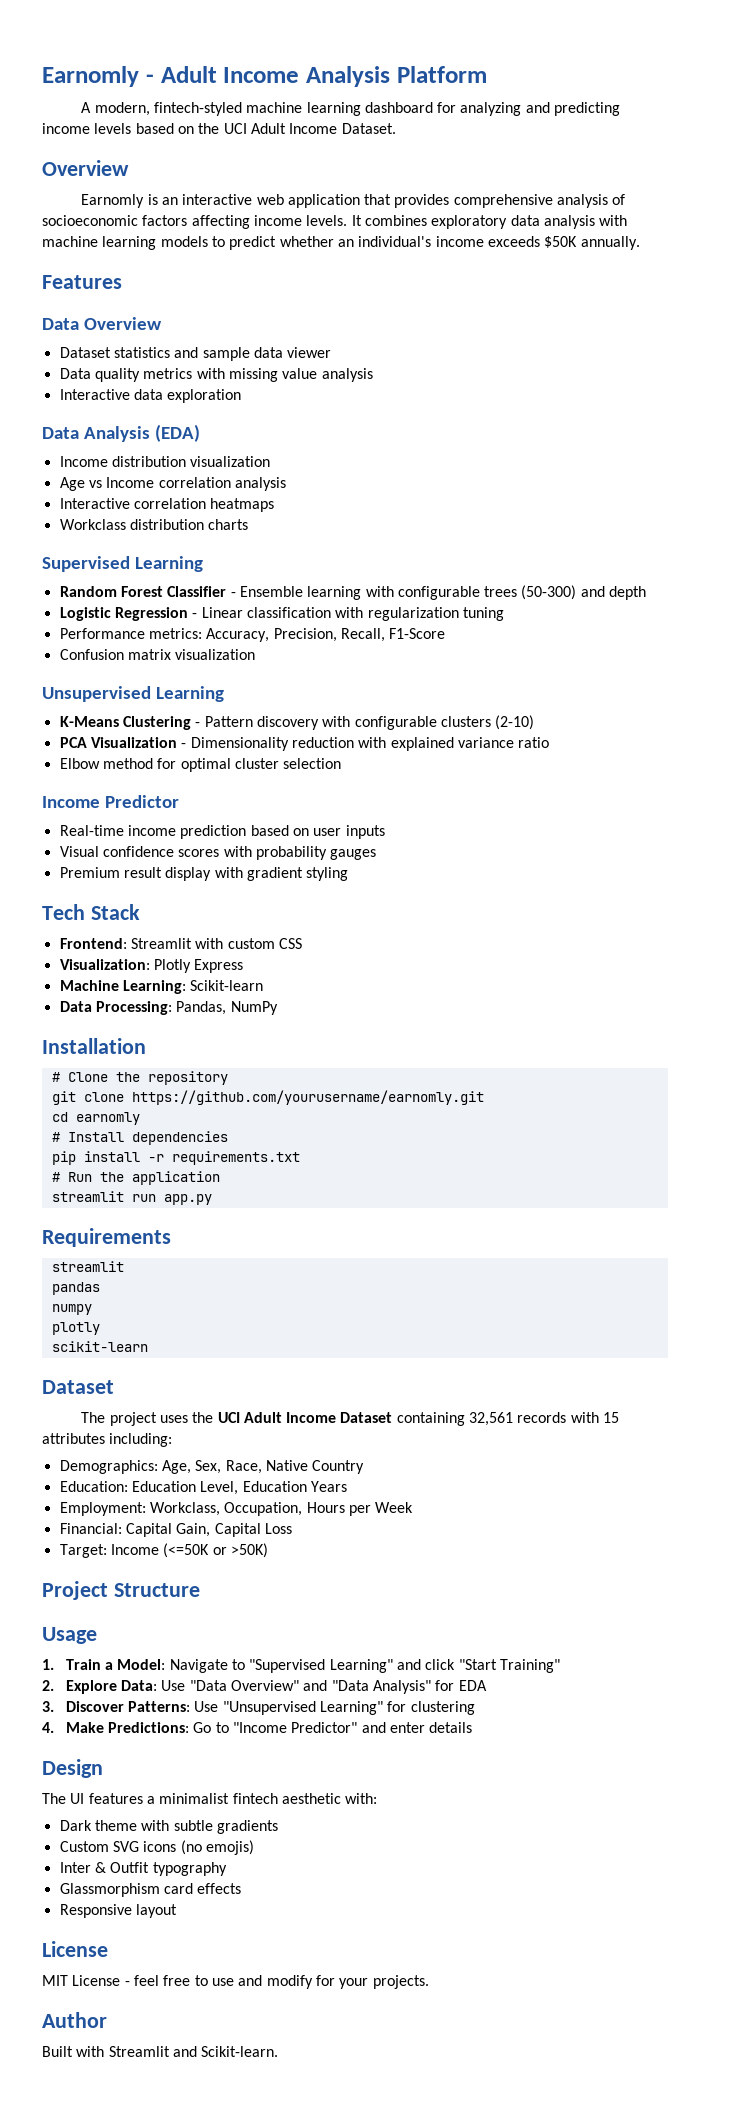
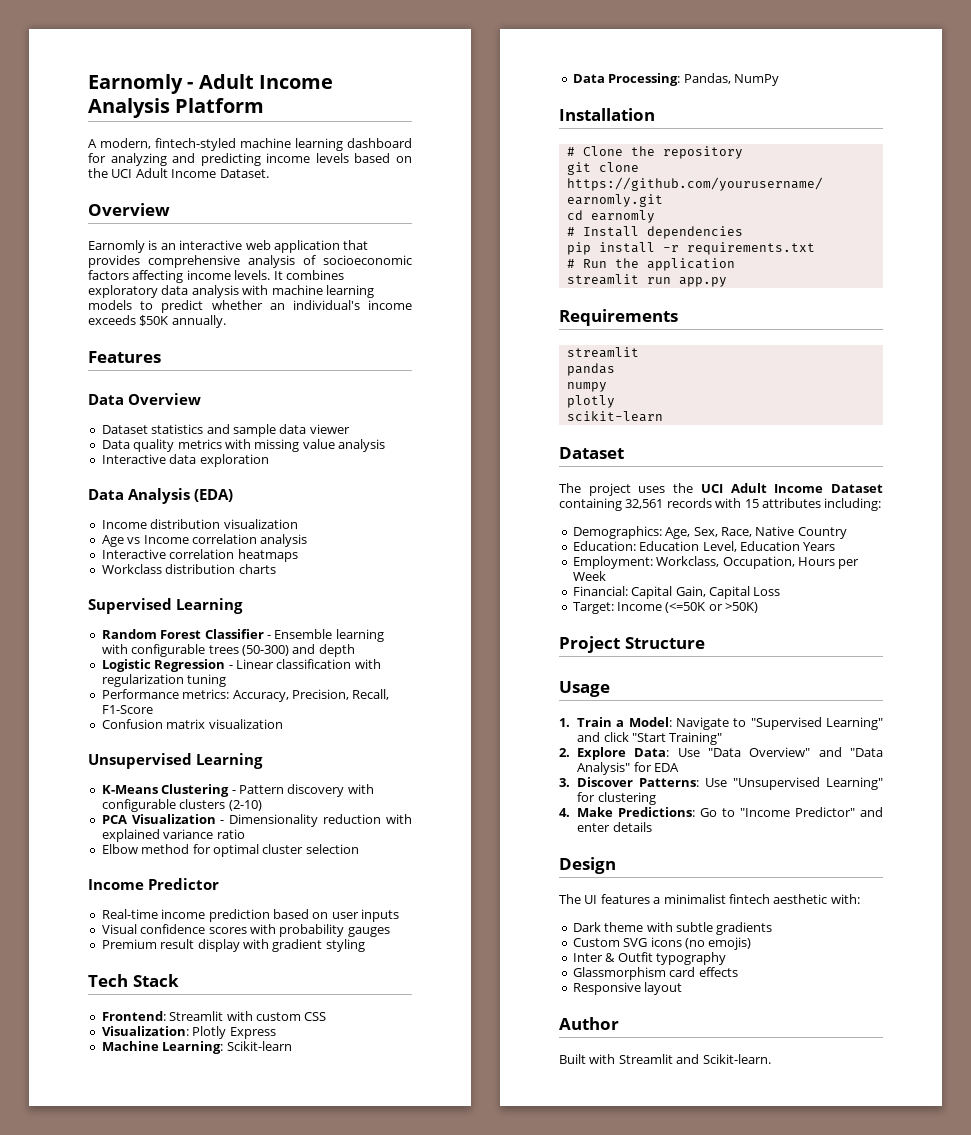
[42,1941,108,1957] [42,1975,429,1989] // License // MIT License - feel free to use and modify for your projects. -> (683, 988) none

